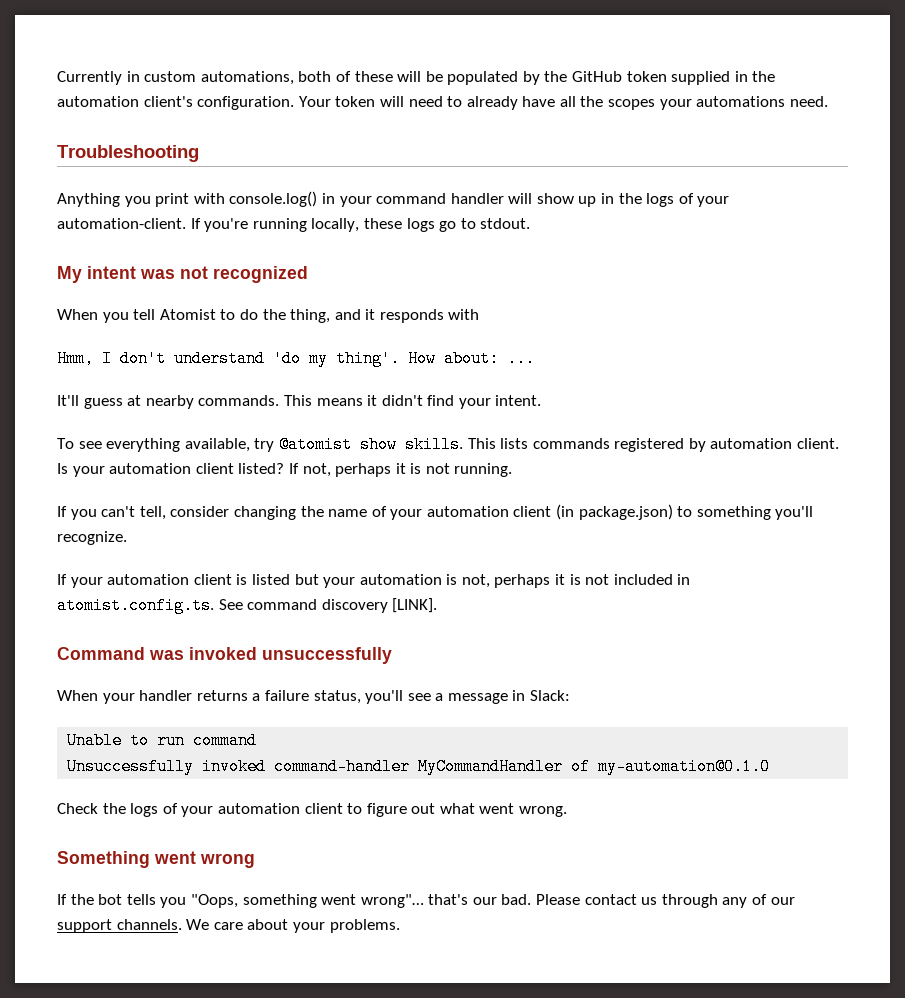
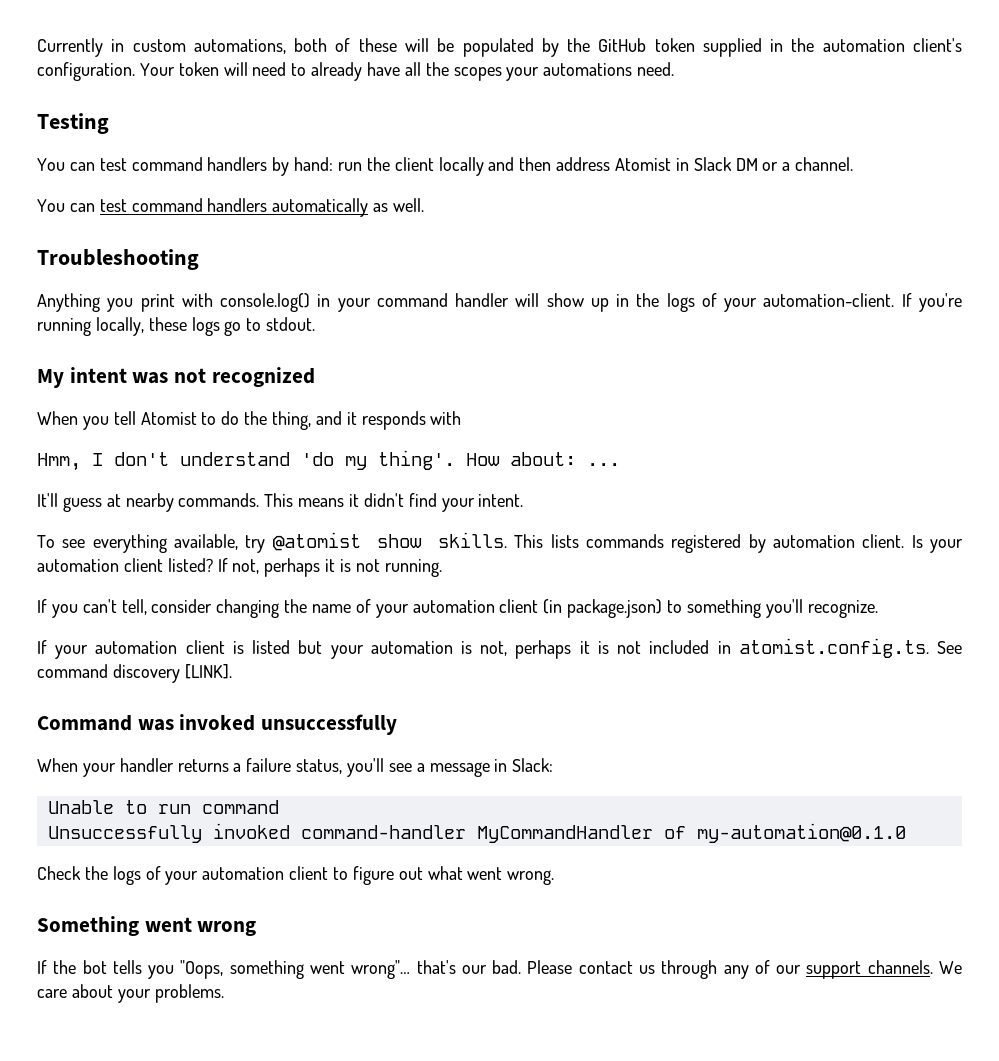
(828, 101) none -> [37,113,109,134] [37,157,854,176] [37,198,425,217] // Testing // You can test command handlers by hand: run the client locally and then address Atomist in Slack DM or a channel. // You can test command handlers automatically as well.

